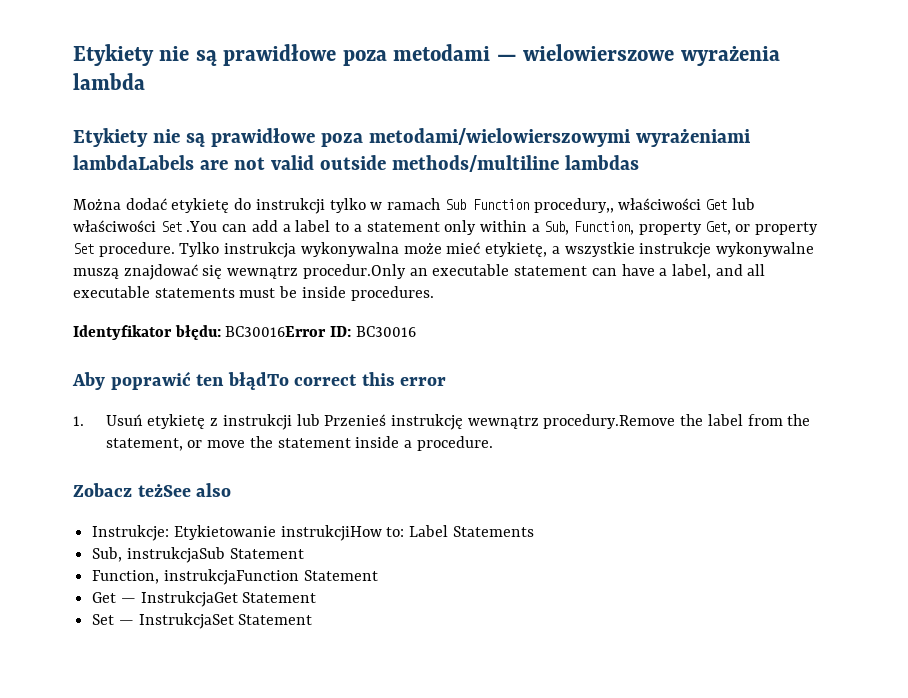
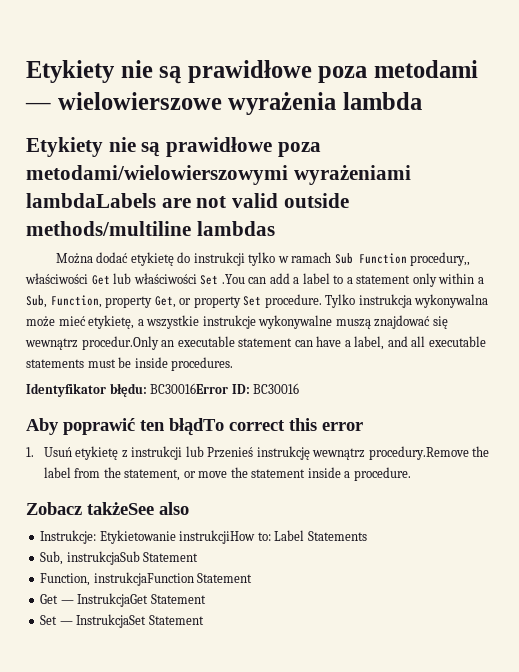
[137,484,191,497] teżSee -> [87,502,154,515] takżeSee

